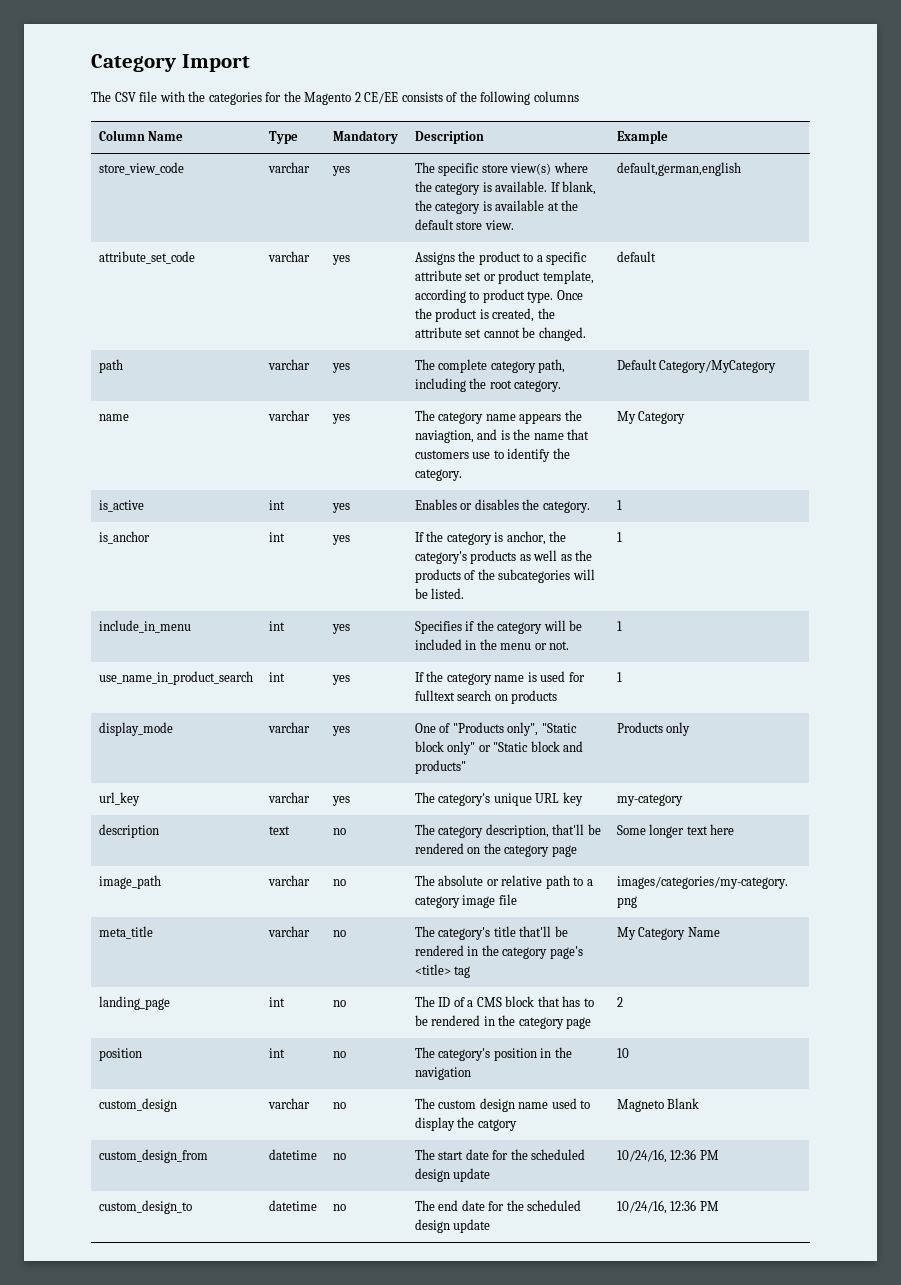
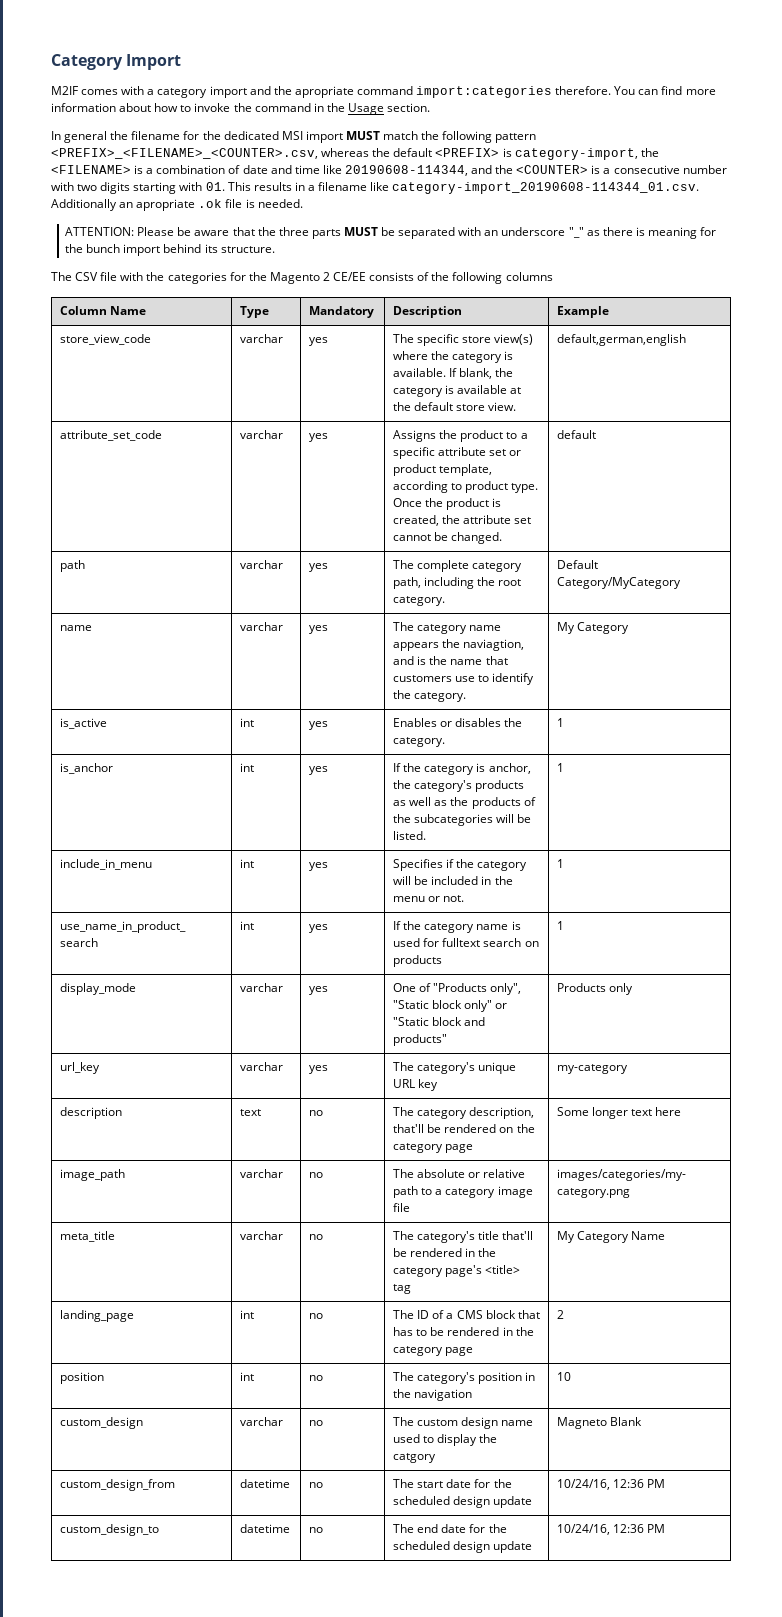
(250, 63) none -> [51,86,716,98] [51,103,431,115] [51,131,537,143] [51,148,659,160] [51,165,727,176] [51,182,700,194] [51,199,303,211] [65,227,717,239] [65,244,275,256] // M2IF comes with a category import and the apropriate command import:categories therefore. You can find more information about how to invoke the command in the Usage section. // In general the filename for the dedicated MSI import MUST match the following pattern <PREFIX>_<FILENAME>_<COUNTER>.csv, whereas the default <PREFIX> is category-import, the <FILENAME> is a combination of date and time like 20190608-114344, and the <COUNTER> is a consecutive number with two digits starting with 01. This results in a filename like category-import_20190608-114344_01.csv. Additionally an apropriate .ok file is needed. // ATTENTION: Please be aware that the three parts MUST be separated with an underscore "_" as there is meaning for the bunch import behind its structure.

